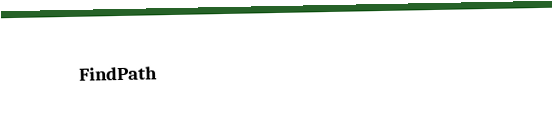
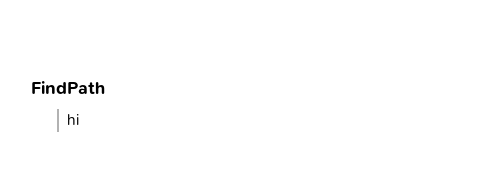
(158, 73) none -> [67,114,80,125] // hi

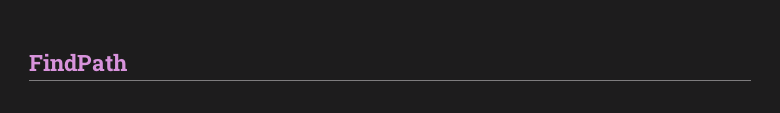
[67,114,80,125] // hi -> (127, 62) none

